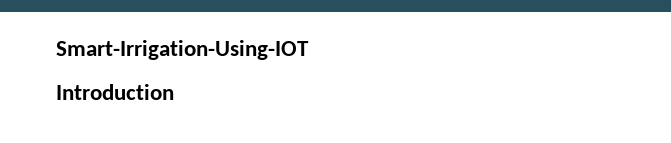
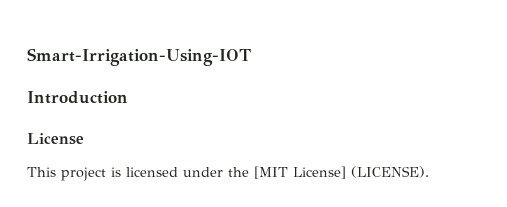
(174, 92) none -> [27,133,84,145] [27,166,429,181] // License // This project is licensed under the [MIT License] (LICENSE).

